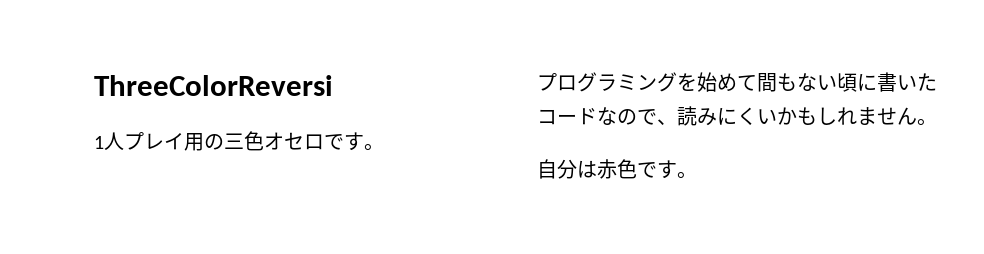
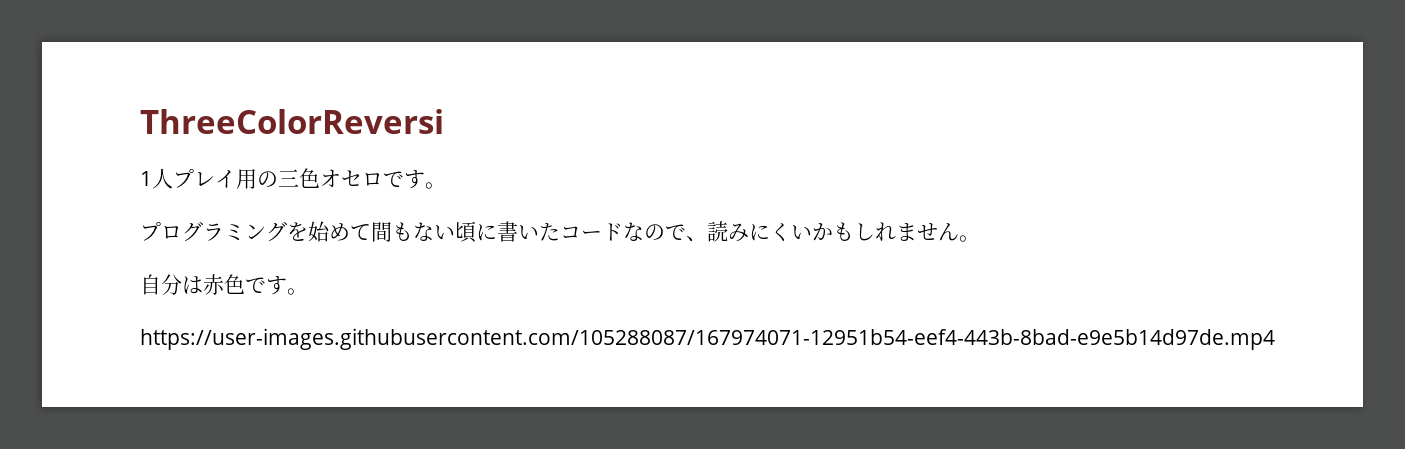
(697, 175) none -> [140,328,1275,350] // https://user-images.githubusercontent.com/105288087/167974071-12951b54-eef4-443b-8bad-e9e5b14d97de.mp4

